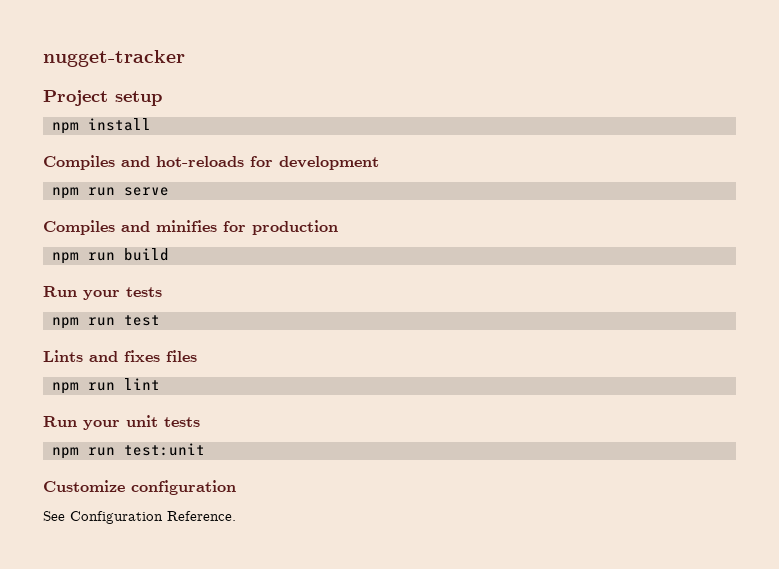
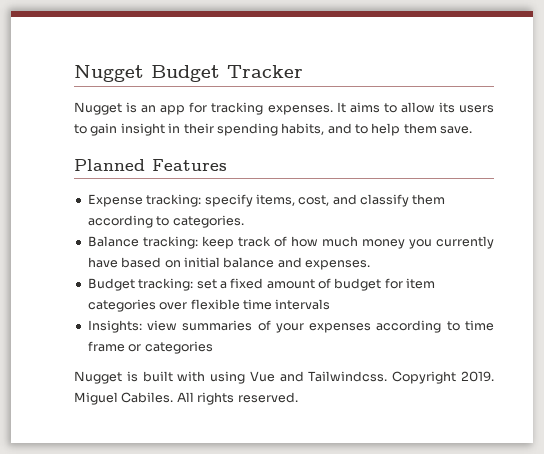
[43,50,185,67] [43,90,162,106] [52,118,151,134] [43,155,379,170] [52,187,169,199] [43,220,338,235] [52,248,169,264] [43,286,162,300] [52,315,160,329] [43,350,197,362] [52,378,160,394] [43,415,200,430] [52,443,205,459] [43,480,236,495] [43,511,236,524] nugget-tracker // Project setup // npm install // Compiles and hot-reloads for development // npm run serve // Compiles and minifies for production // npm run build // Run your tests // npm run test // Lints and fixes files // npm run lint // Run your unit tests // npm run test:unit // Customize configuration // See Configuration Reference. -> [74,65,303,82] [74,102,494,115] [74,123,473,136] [74,159,227,171] [87,194,446,207] [87,215,244,228] [87,236,494,249] [87,257,370,270] [87,278,436,291] [87,299,331,312] [87,320,494,333] [87,341,213,354] [74,371,494,384] [74,392,298,405] Nugget Budget Tracker // Nugget is an app for tracking expenses. It aims to allow its users to gain insight in their spending habits, and to help them save. // Planned Features // Expense tracking: specify items, cost, and classify them according to categories. // Balance tracking: keep track of how much money you currently have based on initial balance and expenses. // Budget tracking: set a fixed amount of budget for item categories over flexible time intervals // Insights: view summaries of your expenses according to time frame or categories // Nugget is built with using Vue and Tailwindcss. Copyright 2019. Miguel Cabiles. All rights reserved.

